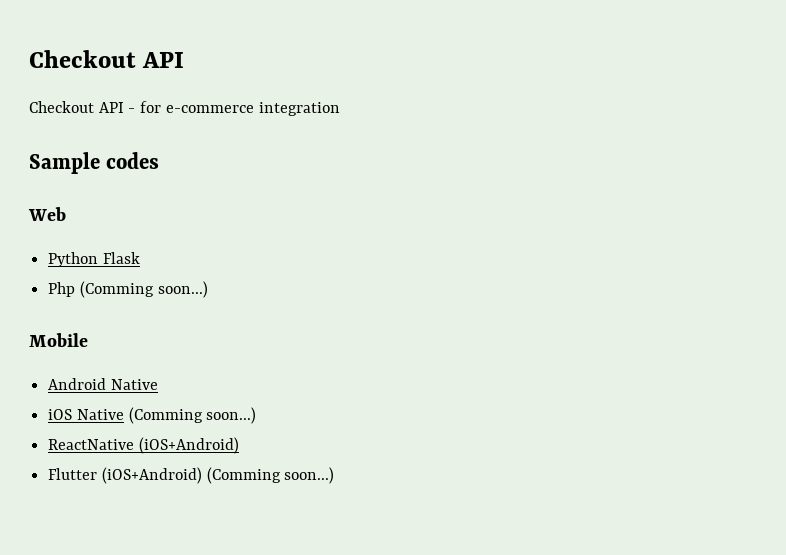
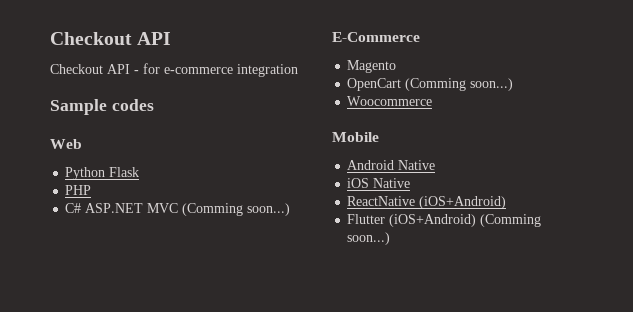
[48,281,208,298] Php (Comming soon...) -> [65,185,92,195] [65,203,291,216] [332,32,420,42] [347,60,397,73] [347,78,514,91] [347,96,433,106] PHP // C# ASP.NET MVC (Comming soon...) // E-Commerce // Magento // OpenCart (Comming soon...) // Woocommerce
[128,407,257,424] (Comming soon...) -> (411, 183) none

